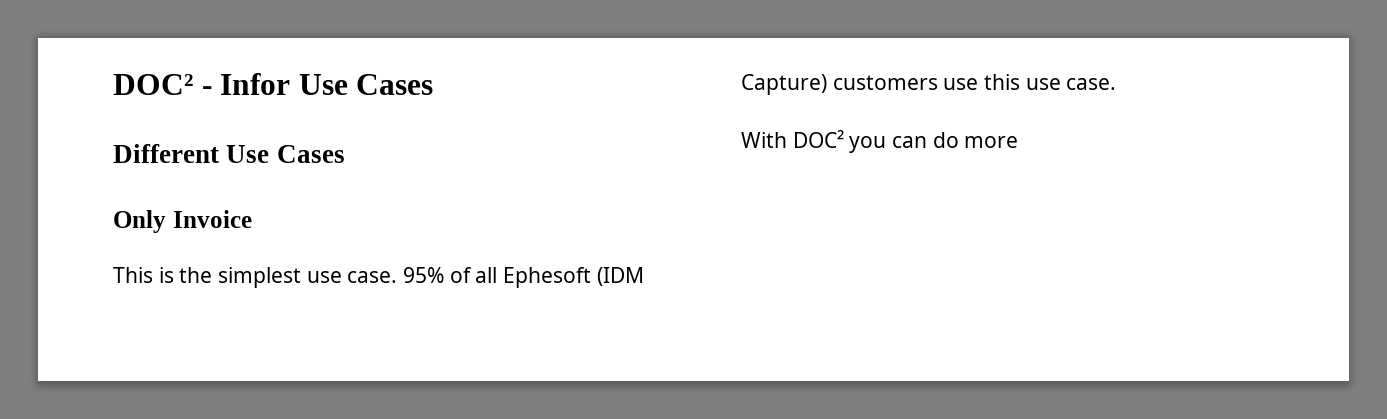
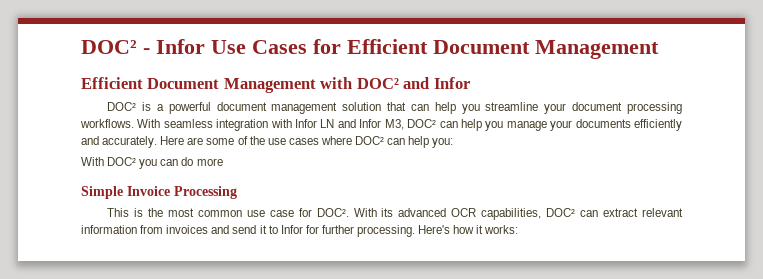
[113,144,345,163] [113,210,252,233] [113,267,644,288] [741,74,1117,95] // Different Use Cases // Only Invoice // This is the simplest use case. 95% of all Ephesoft (IDM Capture) customers use this use case. -> [313,39,659,59] [81,77,470,93] [107,102,683,114] [80,119,683,131] [81,136,454,148] for Efficient Document Management // Efficient Document Management with DOC² and Infor // DOC² is a powerful document management solution that can help you streamline your document processing workflows. With seamless integration with Infor LN and Infor M3, DOC² can help you manage your documents efficiently and accurately. Here are some of the use cases where DOC² can help you:
(1019, 142) none -> [81,186,237,199] [107,208,683,220] [81,225,519,237] // Simple Invoice Processing // This is the most common use case for DOC². With its advanced OCR capabilities, DOC² can extract relevant information from invoices and send it to Infor for further processing. Here's how it works:

